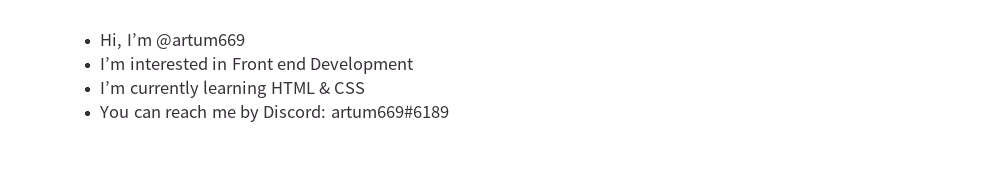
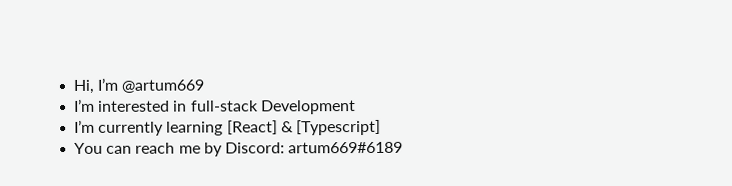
[231,57,306,70] Front end -> [190,100,259,112] full-stack
[270,82,366,94] HTML & CSS -> [226,119,381,136] [React] & [Typescript]

